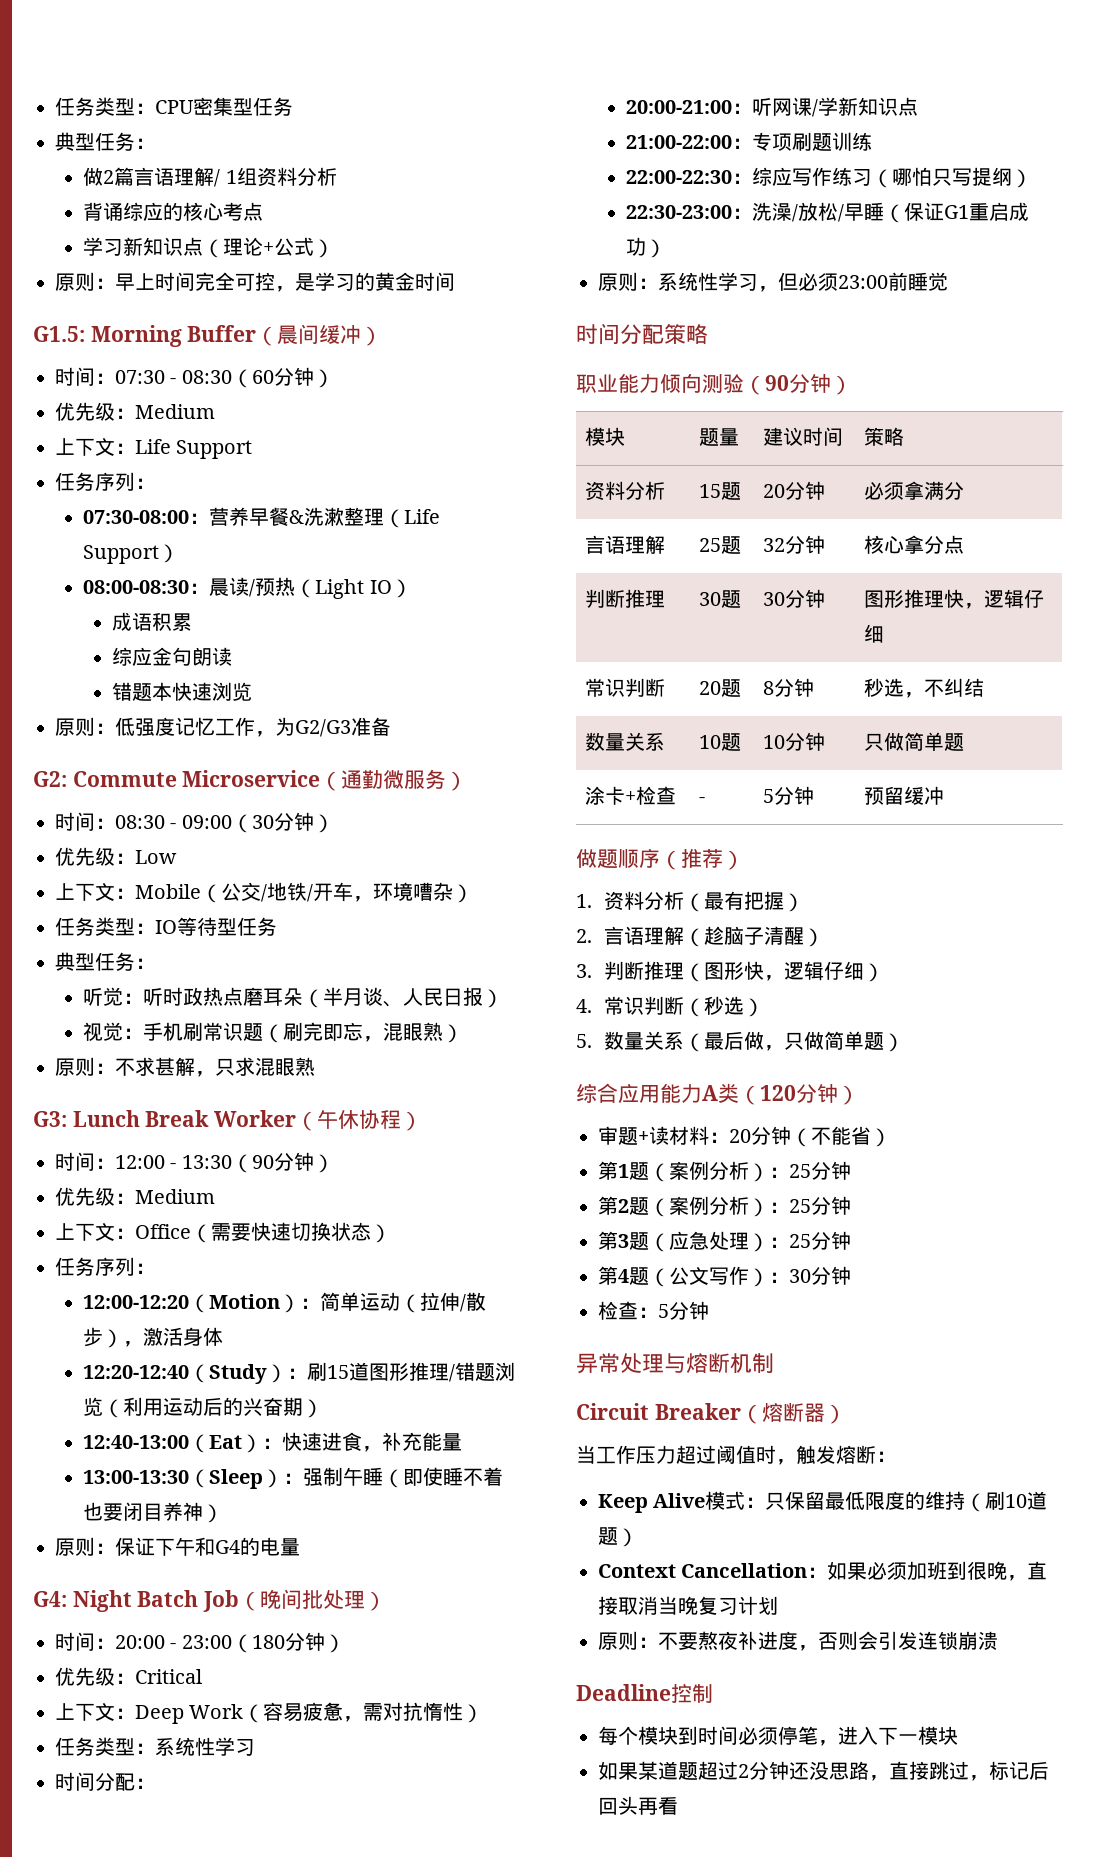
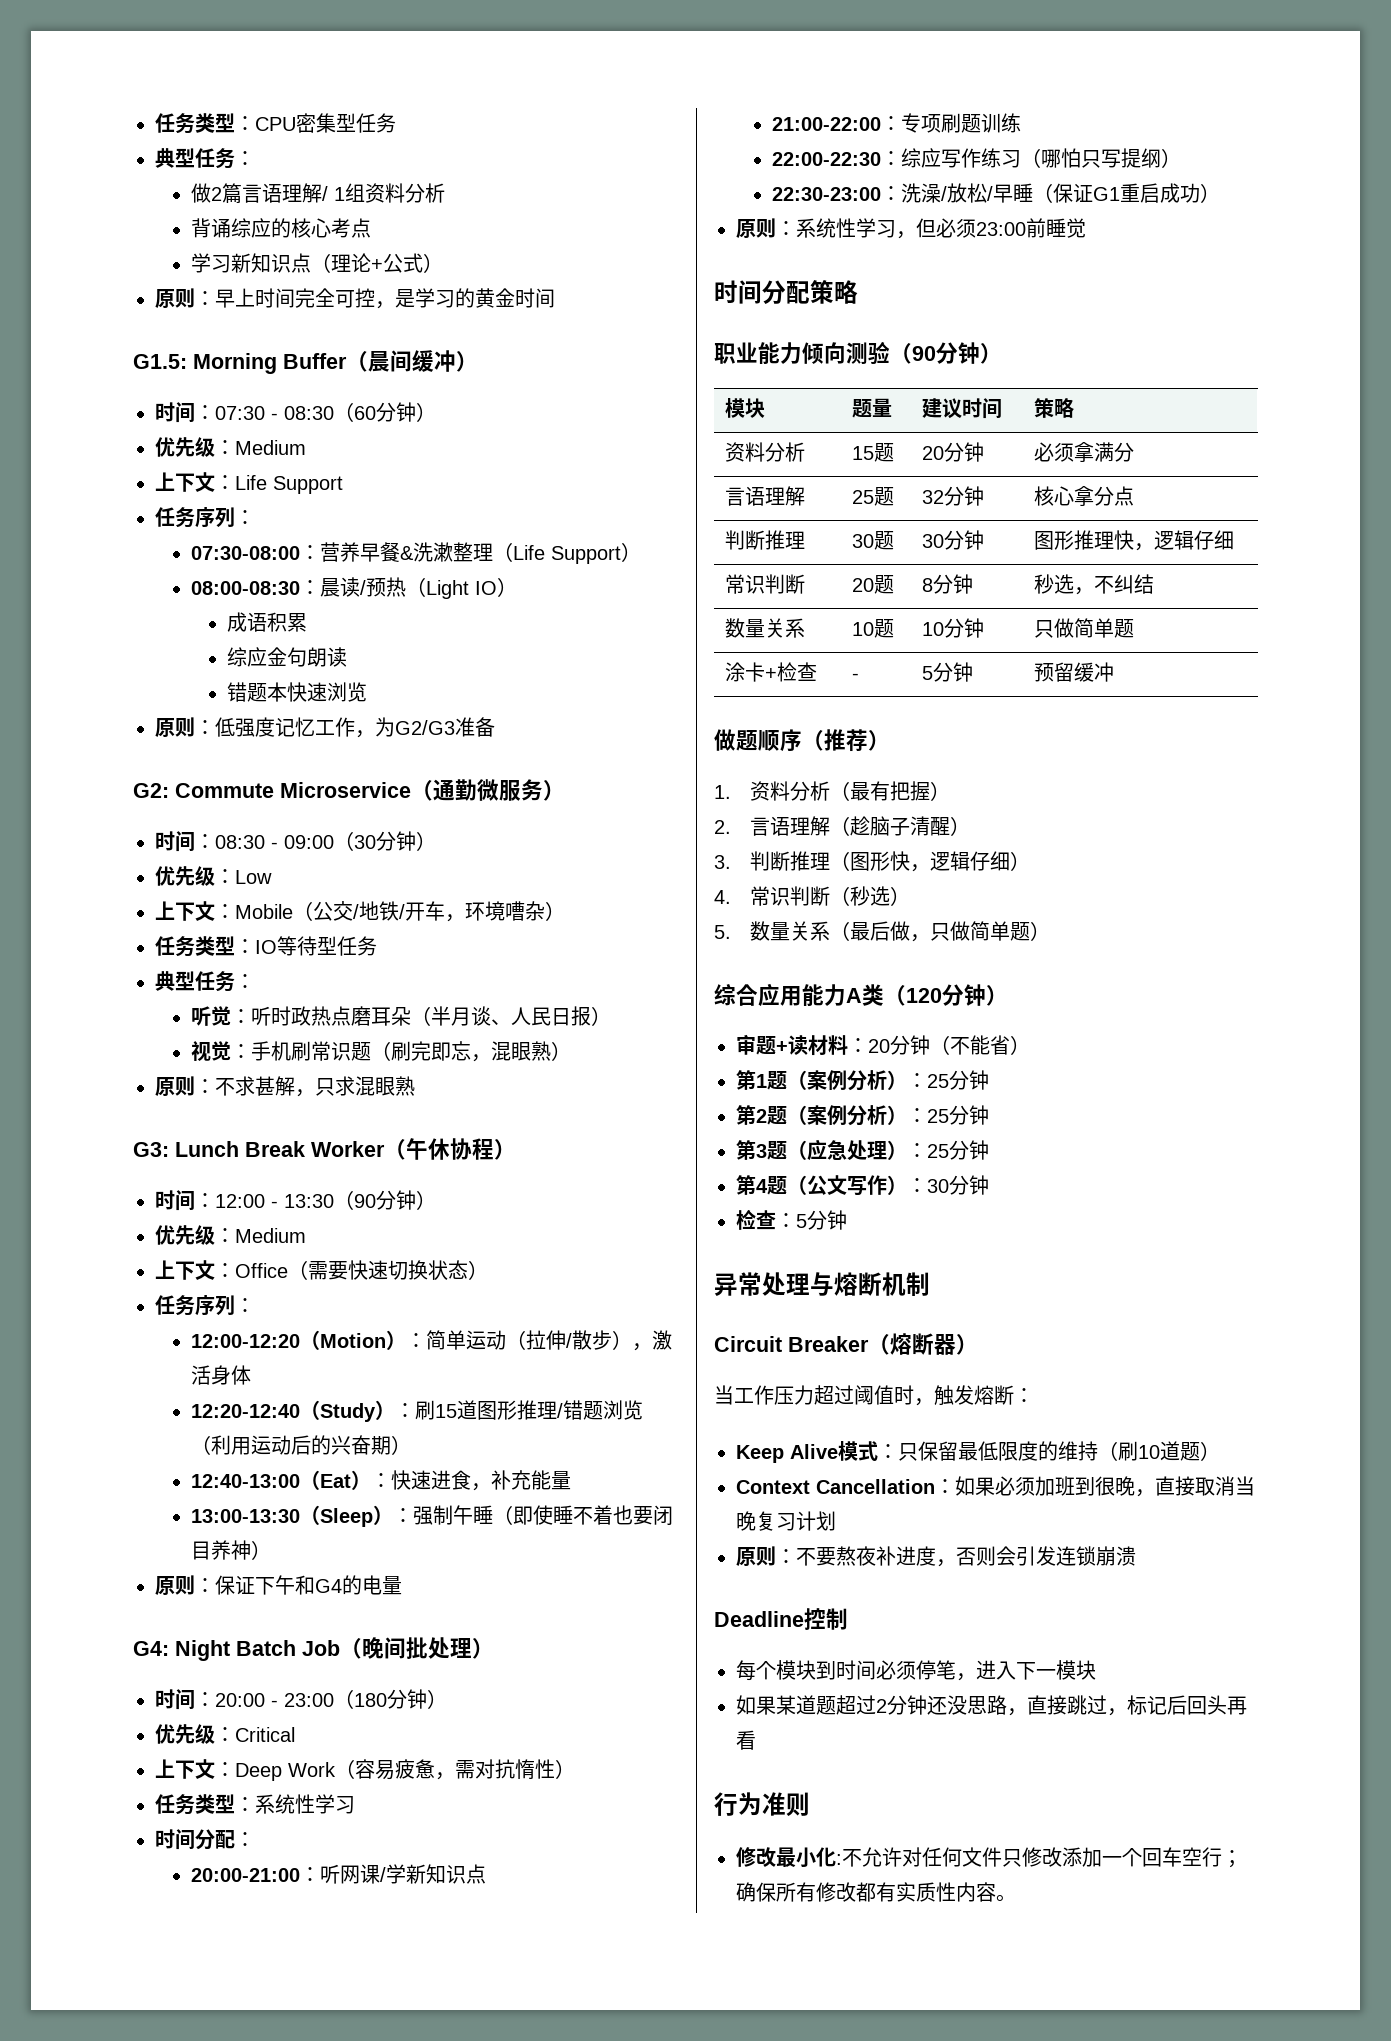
(678, 1806) none -> [714,1792,810,1816] [736,1847,1242,1868] [736,1882,1016,1902] // 行为准则 // 修改最小化:不允许对任何文件只修改添加一个回车空行；确保所有修改都有实质性内容。

